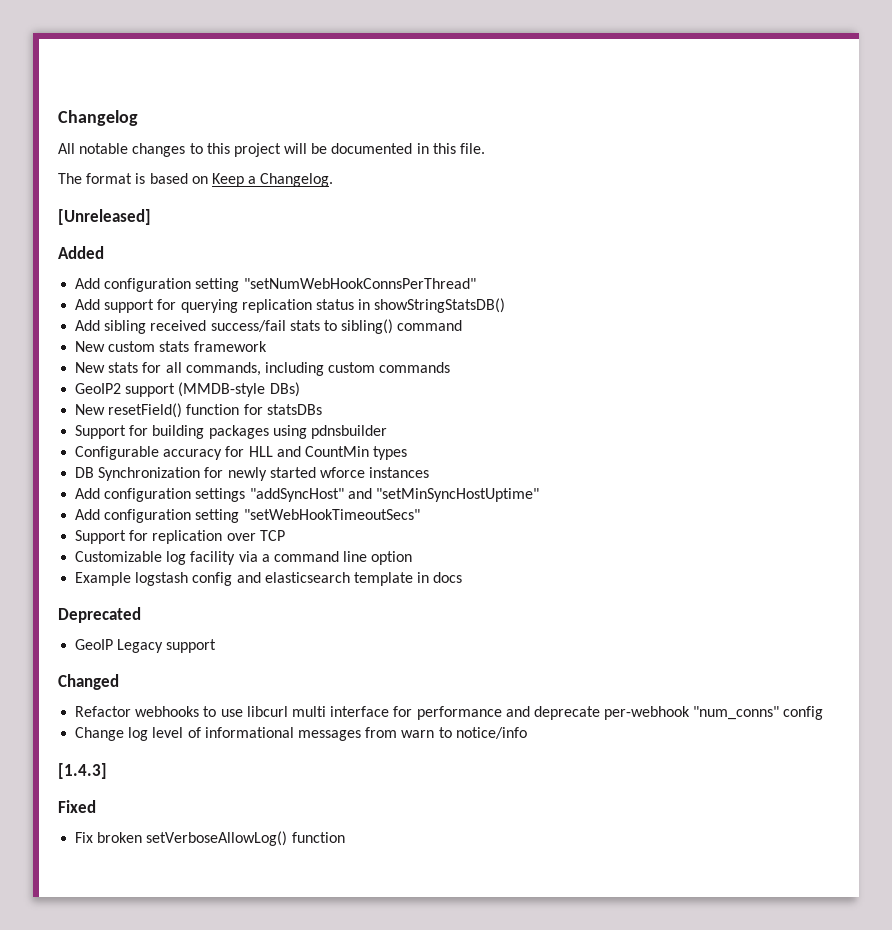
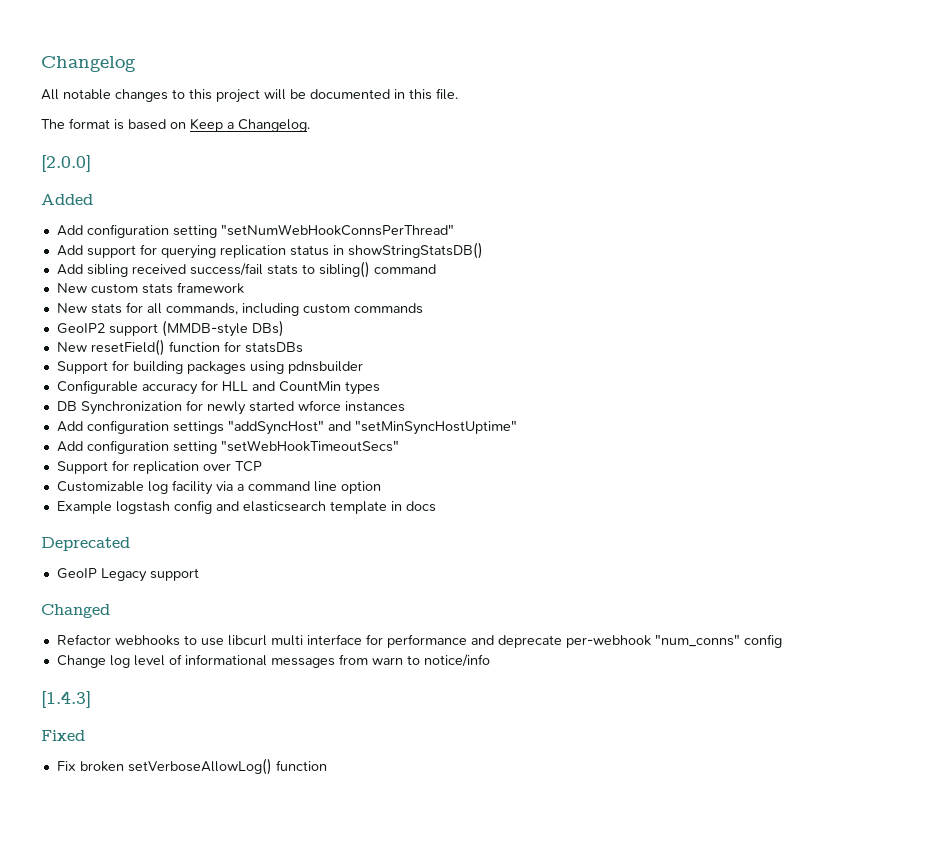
[58,209,151,225] [Unreleased] -> [41,155,91,172] [2.0.0]

